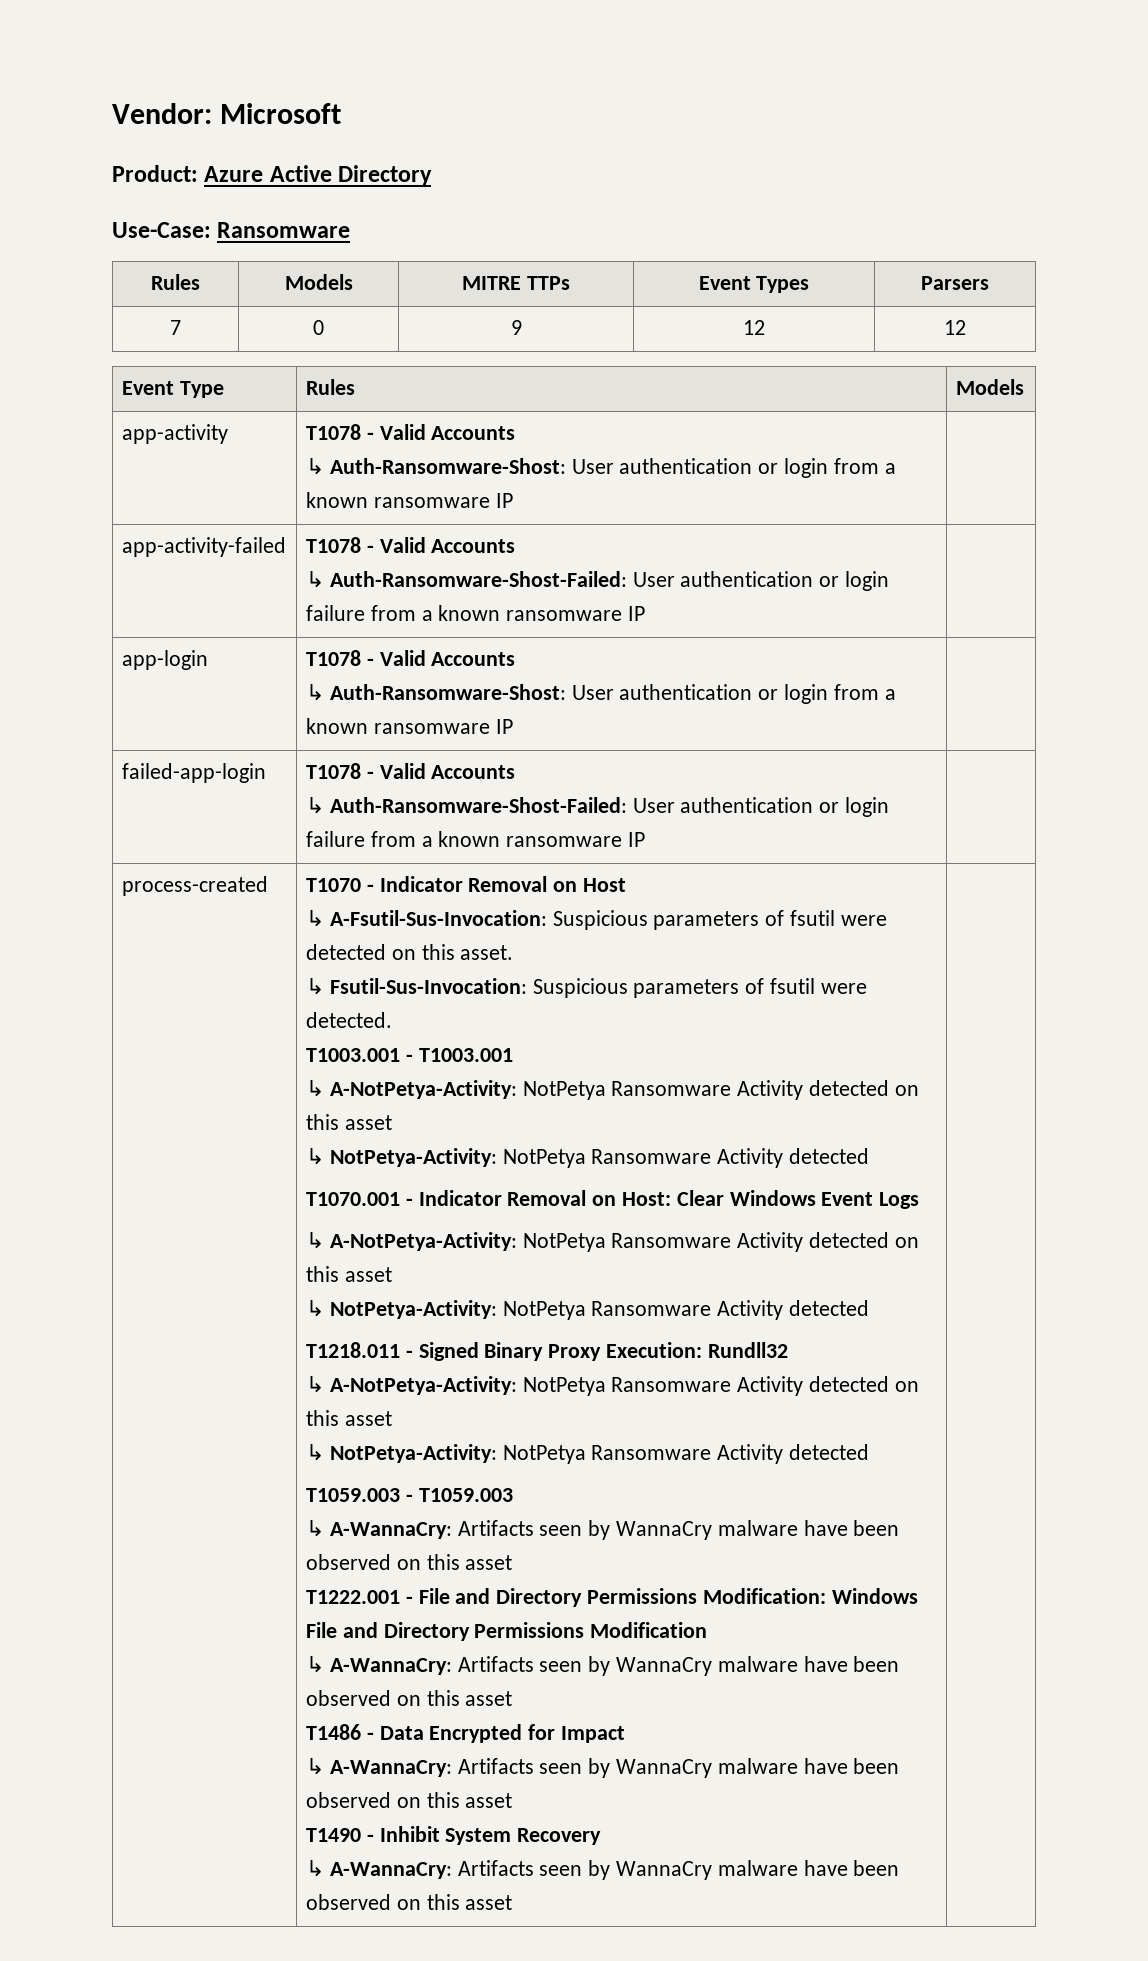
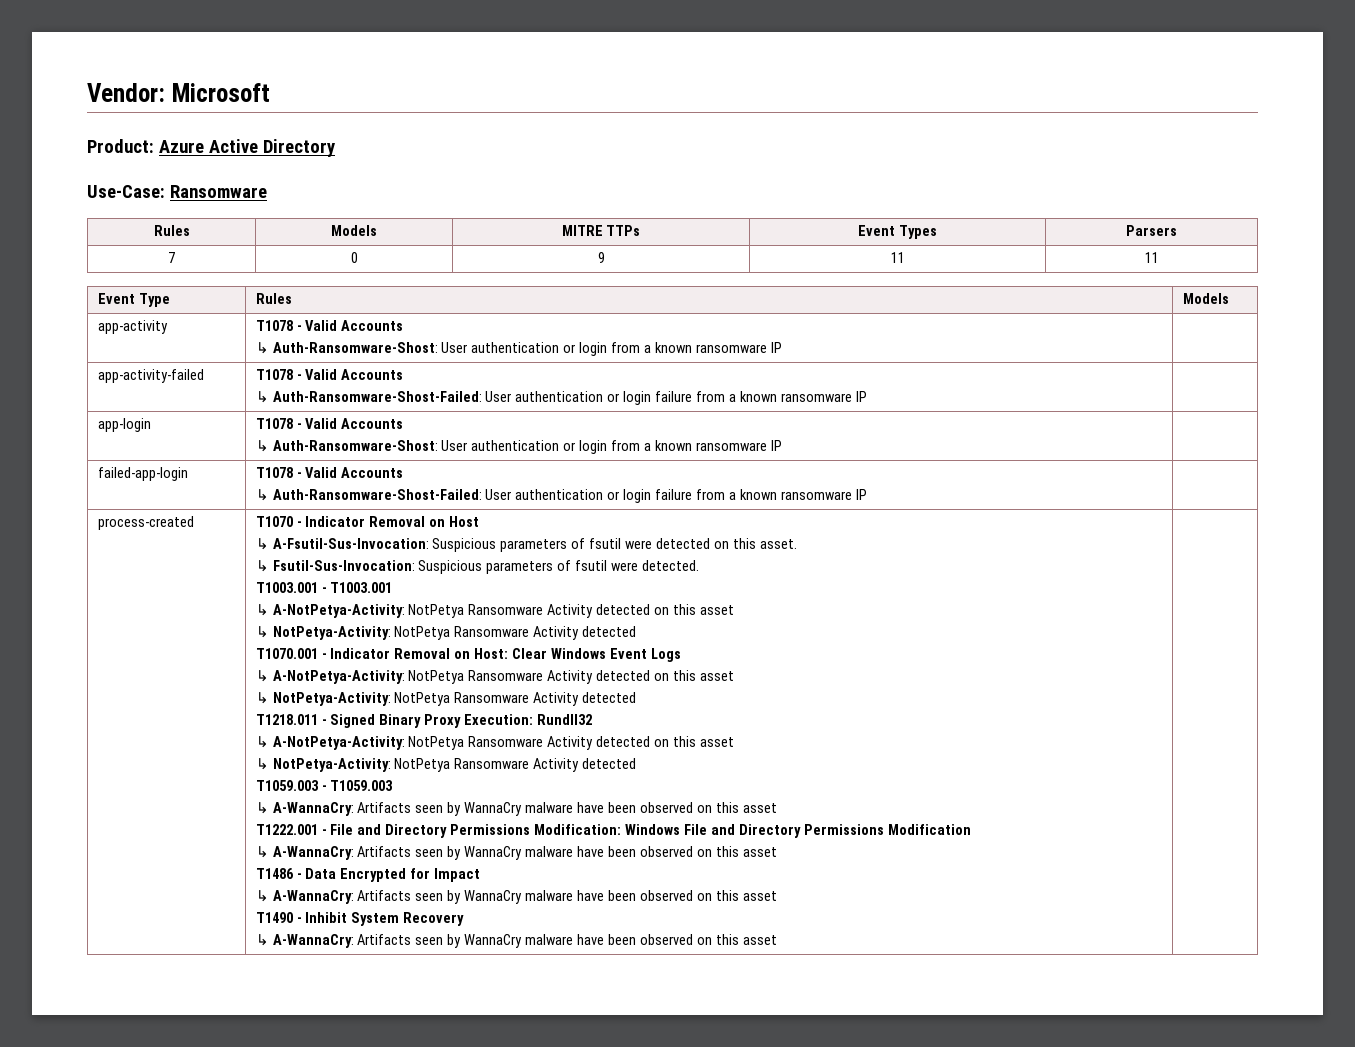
[742,320,765,335] [943,320,966,335] 12 | 12 -> [890,252,905,263] [1144,252,1159,263] 11 | 11

